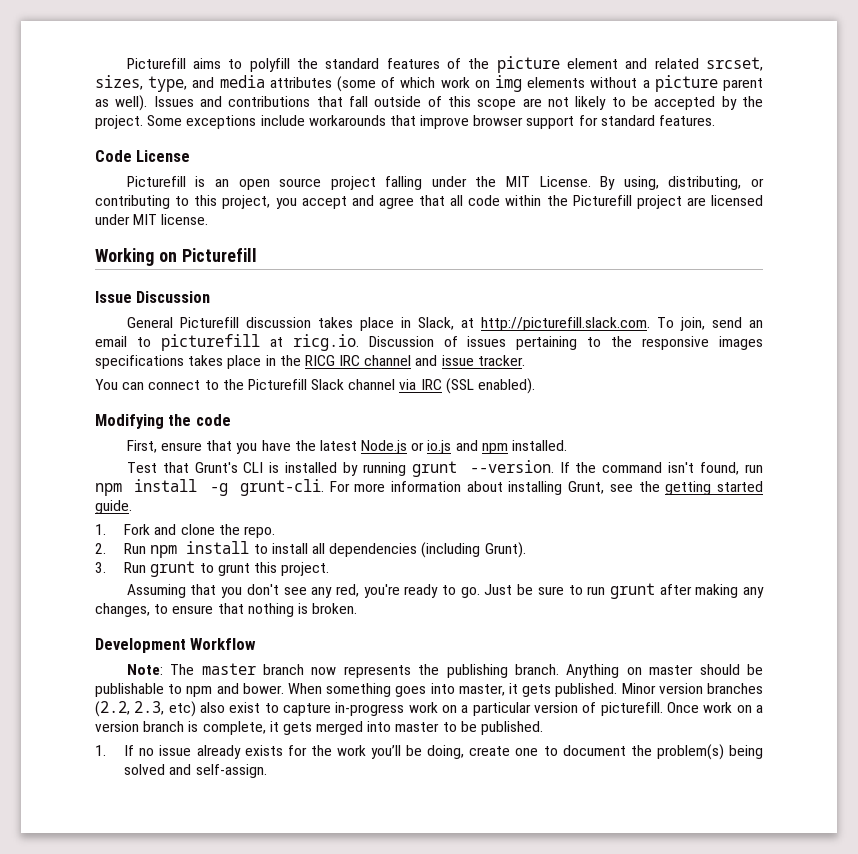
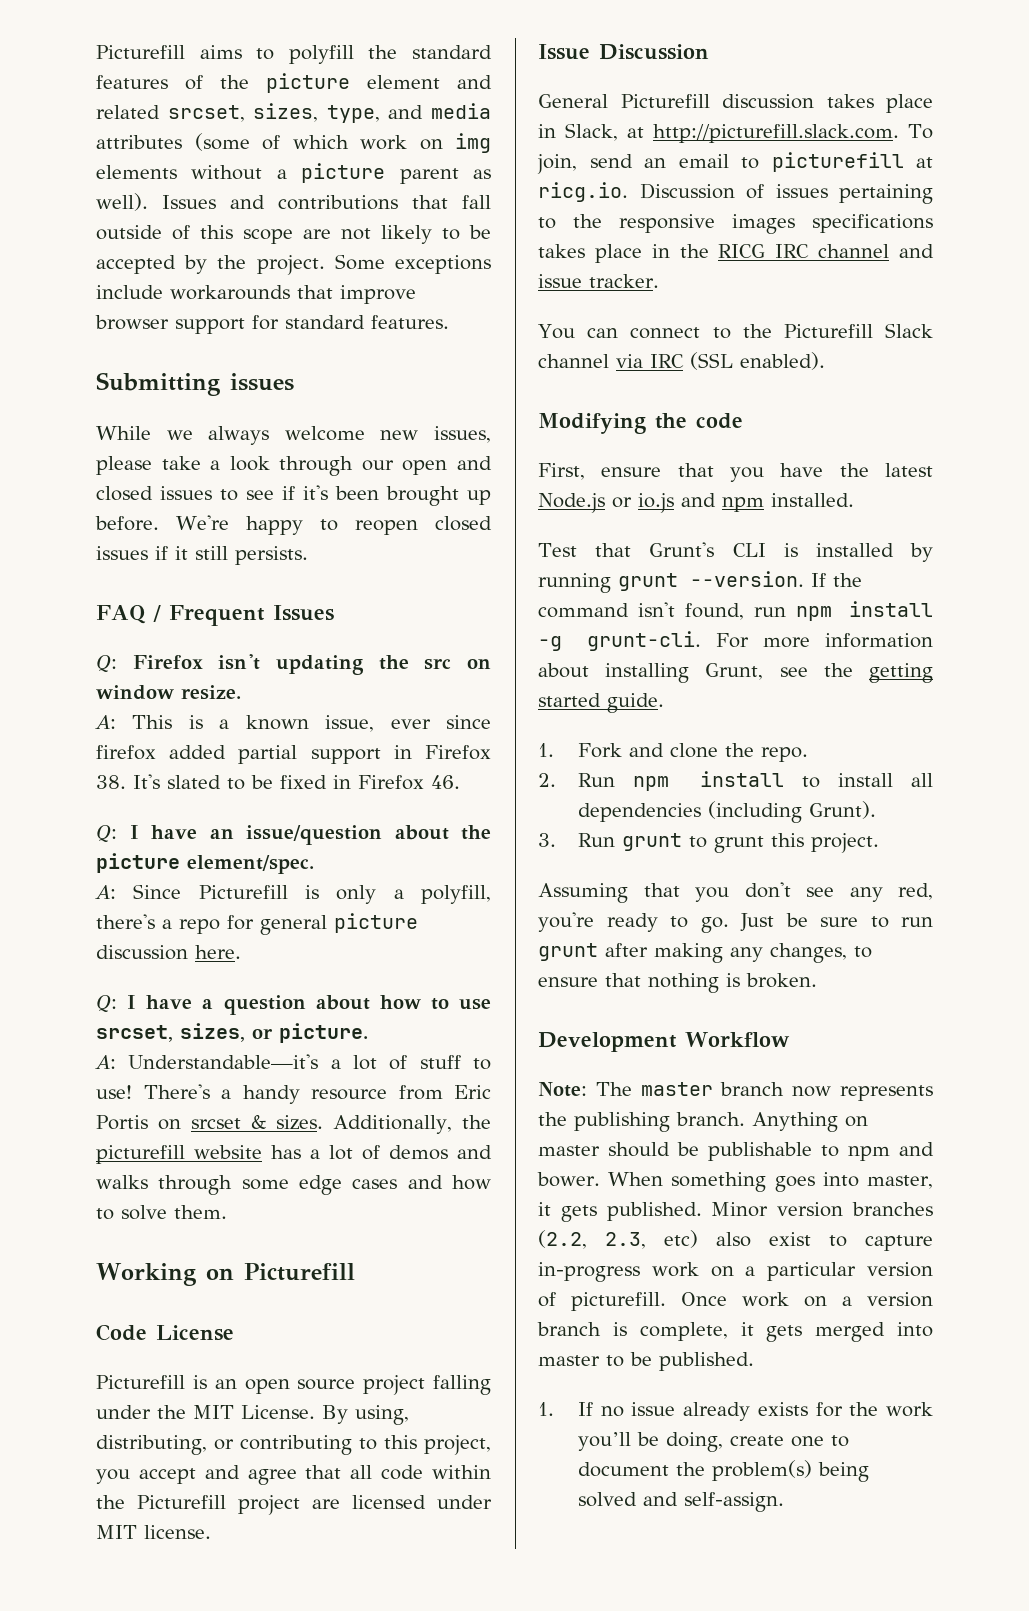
(716, 120) none -> [96,372,294,396] [96,426,491,445] [96,456,492,476] [96,485,491,506] [95,515,493,535] [96,546,308,565] [96,605,334,626] [96,654,492,675] [96,685,241,700] [95,715,492,732] [96,745,491,764] [96,774,460,790] [96,825,491,845] [96,853,314,874] [95,884,491,904] [96,913,418,935] [96,945,241,960] [96,995,491,1015] [96,1023,368,1043] [95,1054,491,1070] [96,1084,491,1104] [96,1114,491,1134] [96,1145,492,1164] [96,1175,491,1195] [96,1205,227,1220] [96,1263,355,1286] // Submitting issues // While we always welcome new issues, please take a look through our open and closed issues to see if it's been brought up before. We're happy to reopen closed issues if it still persists. // FAQ / Frequent Issues // Q: Firefox isn't updating the src on window resize. // A: This is a known issue, ever since firefox added partial support in Firefox 38. It's slated to be fixed in Firefox 46. // Q: I have an issue/question about the picture element/spec. // A: Since Picturefill is only a polyfill, there's a repo for general picture discussion here. // Q: I have a question about how to use srcset, sizes, or picture. // A: Understandable—it's a lot of stuff to use! There's a handy resource from Eric Portis on srcset & sizes. Additionally, the picturefill website has a lot of demos and walks through some edge cases and how to solve them. // Working on Picturefill
[95,248,257,266] // Working on Picturefill -> (211, 1532) none

